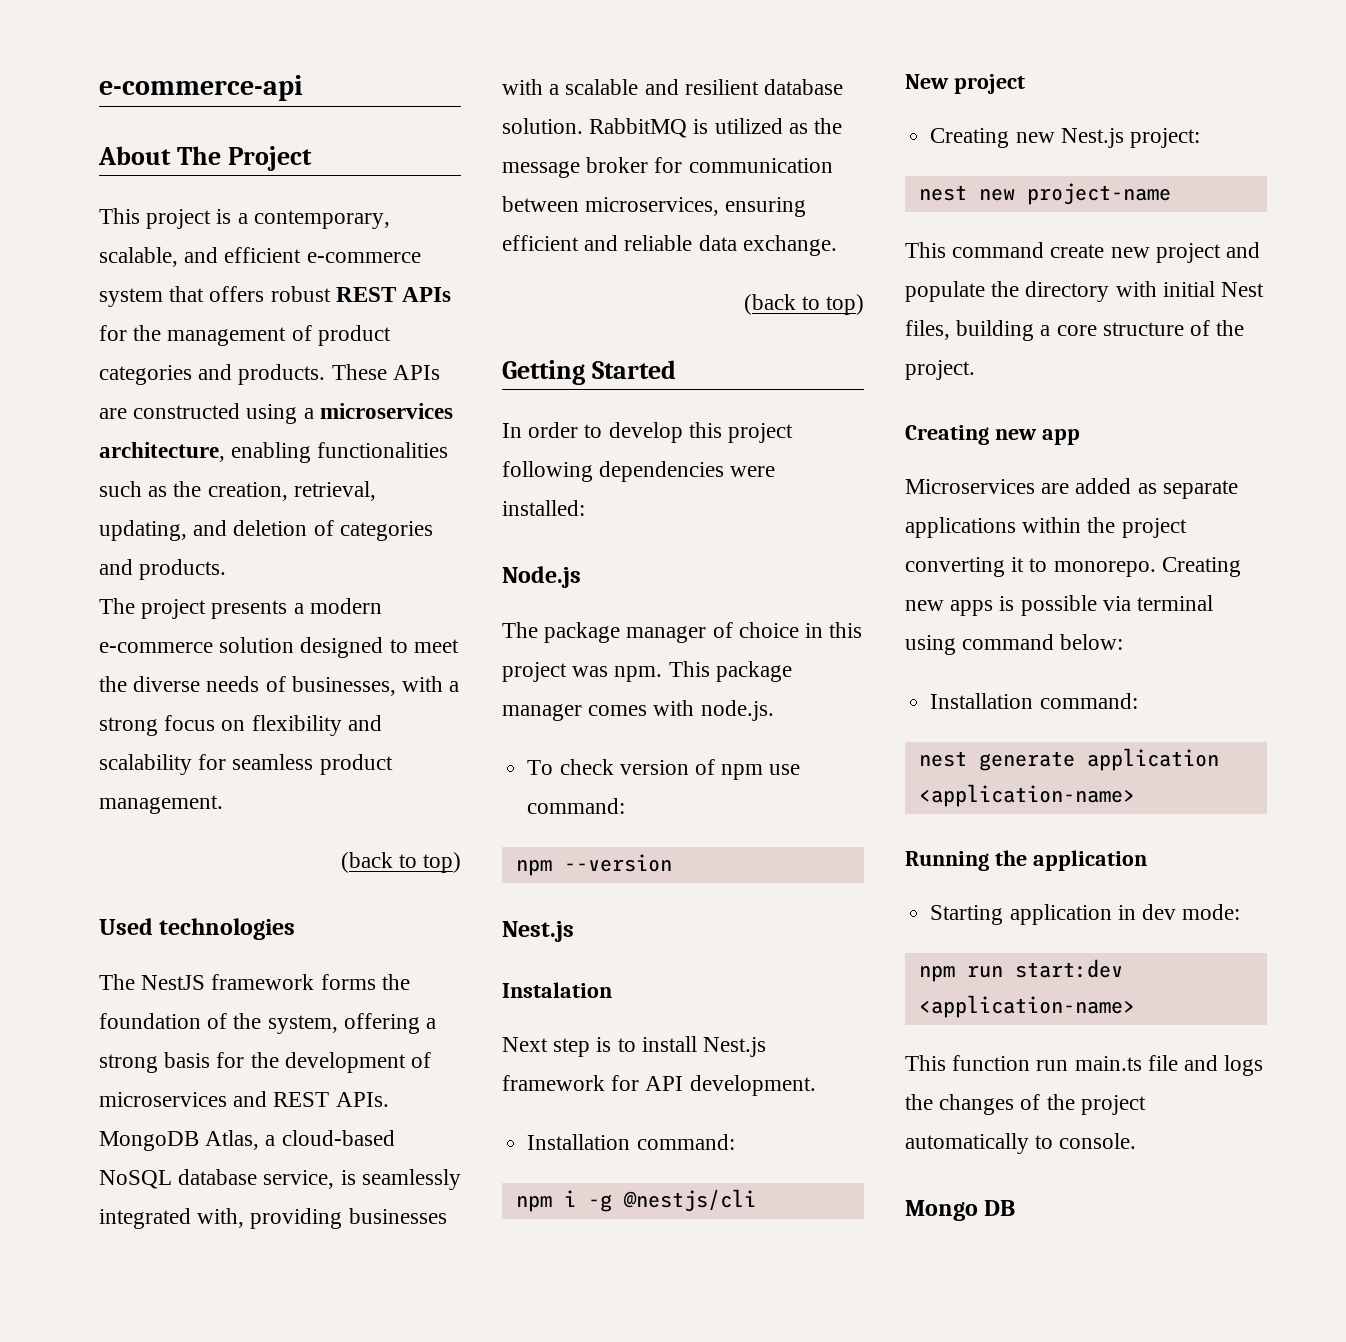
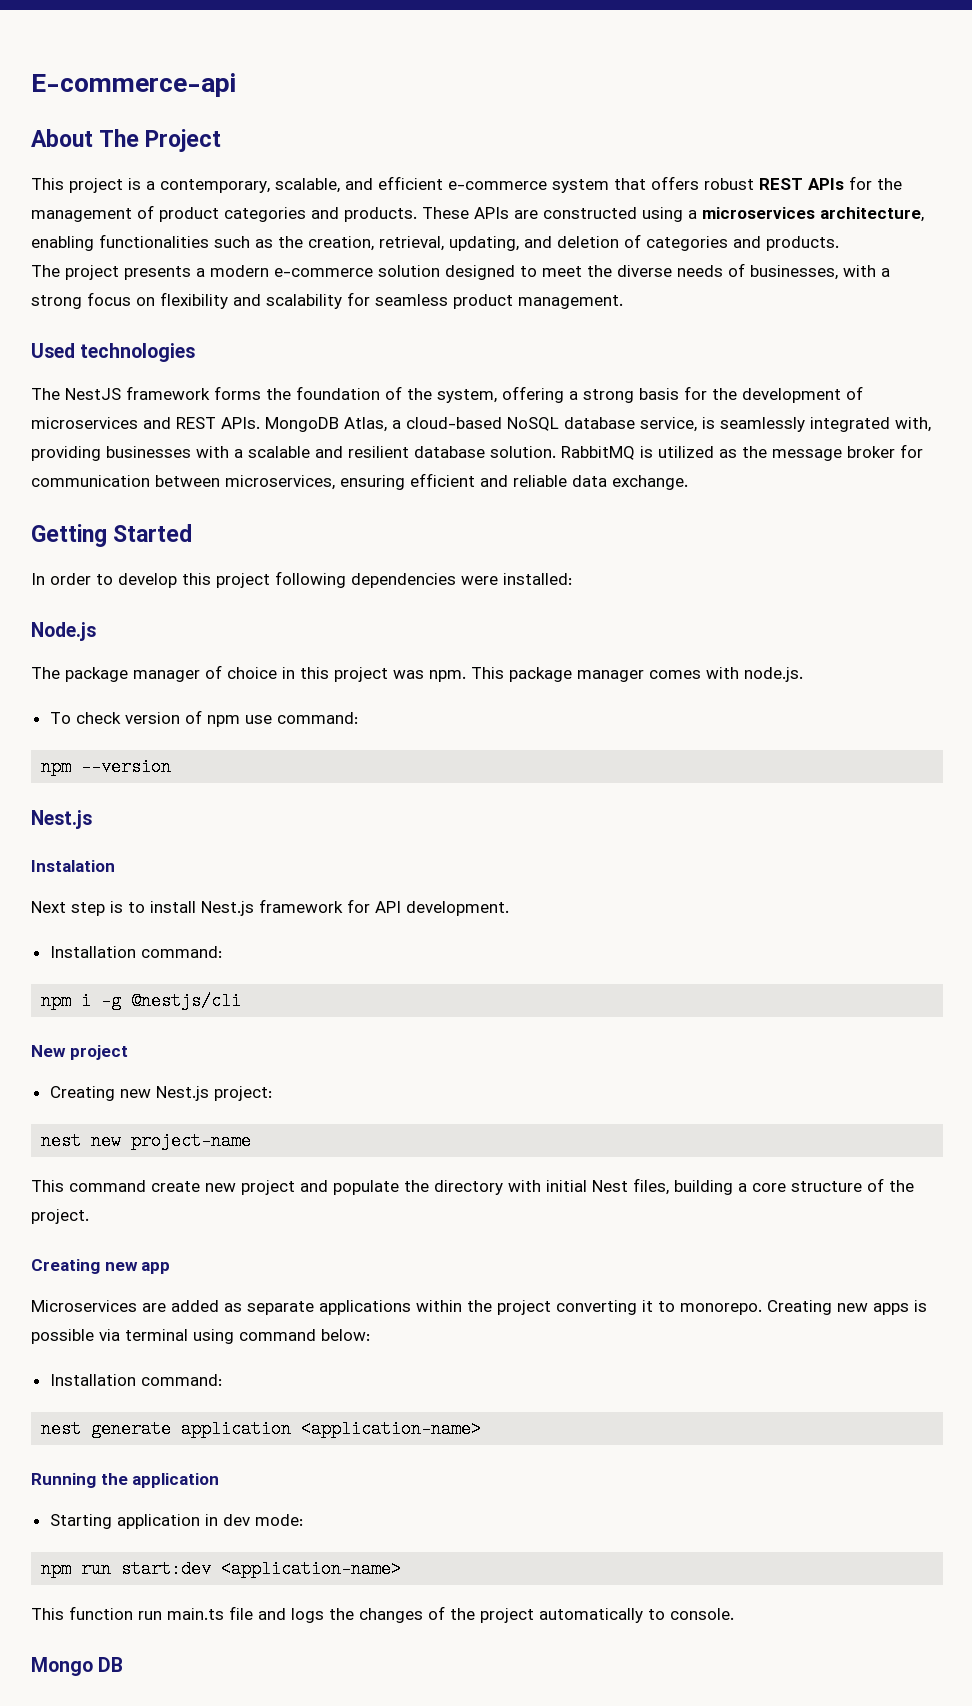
[99,75,303,101] e-commerce-api -> [31,73,236,97] E-commerce-api
[340,852,461,873] // (back to top) -> (623, 302) none
[743,294,864,315] // (back to top) -> (688, 482) none

